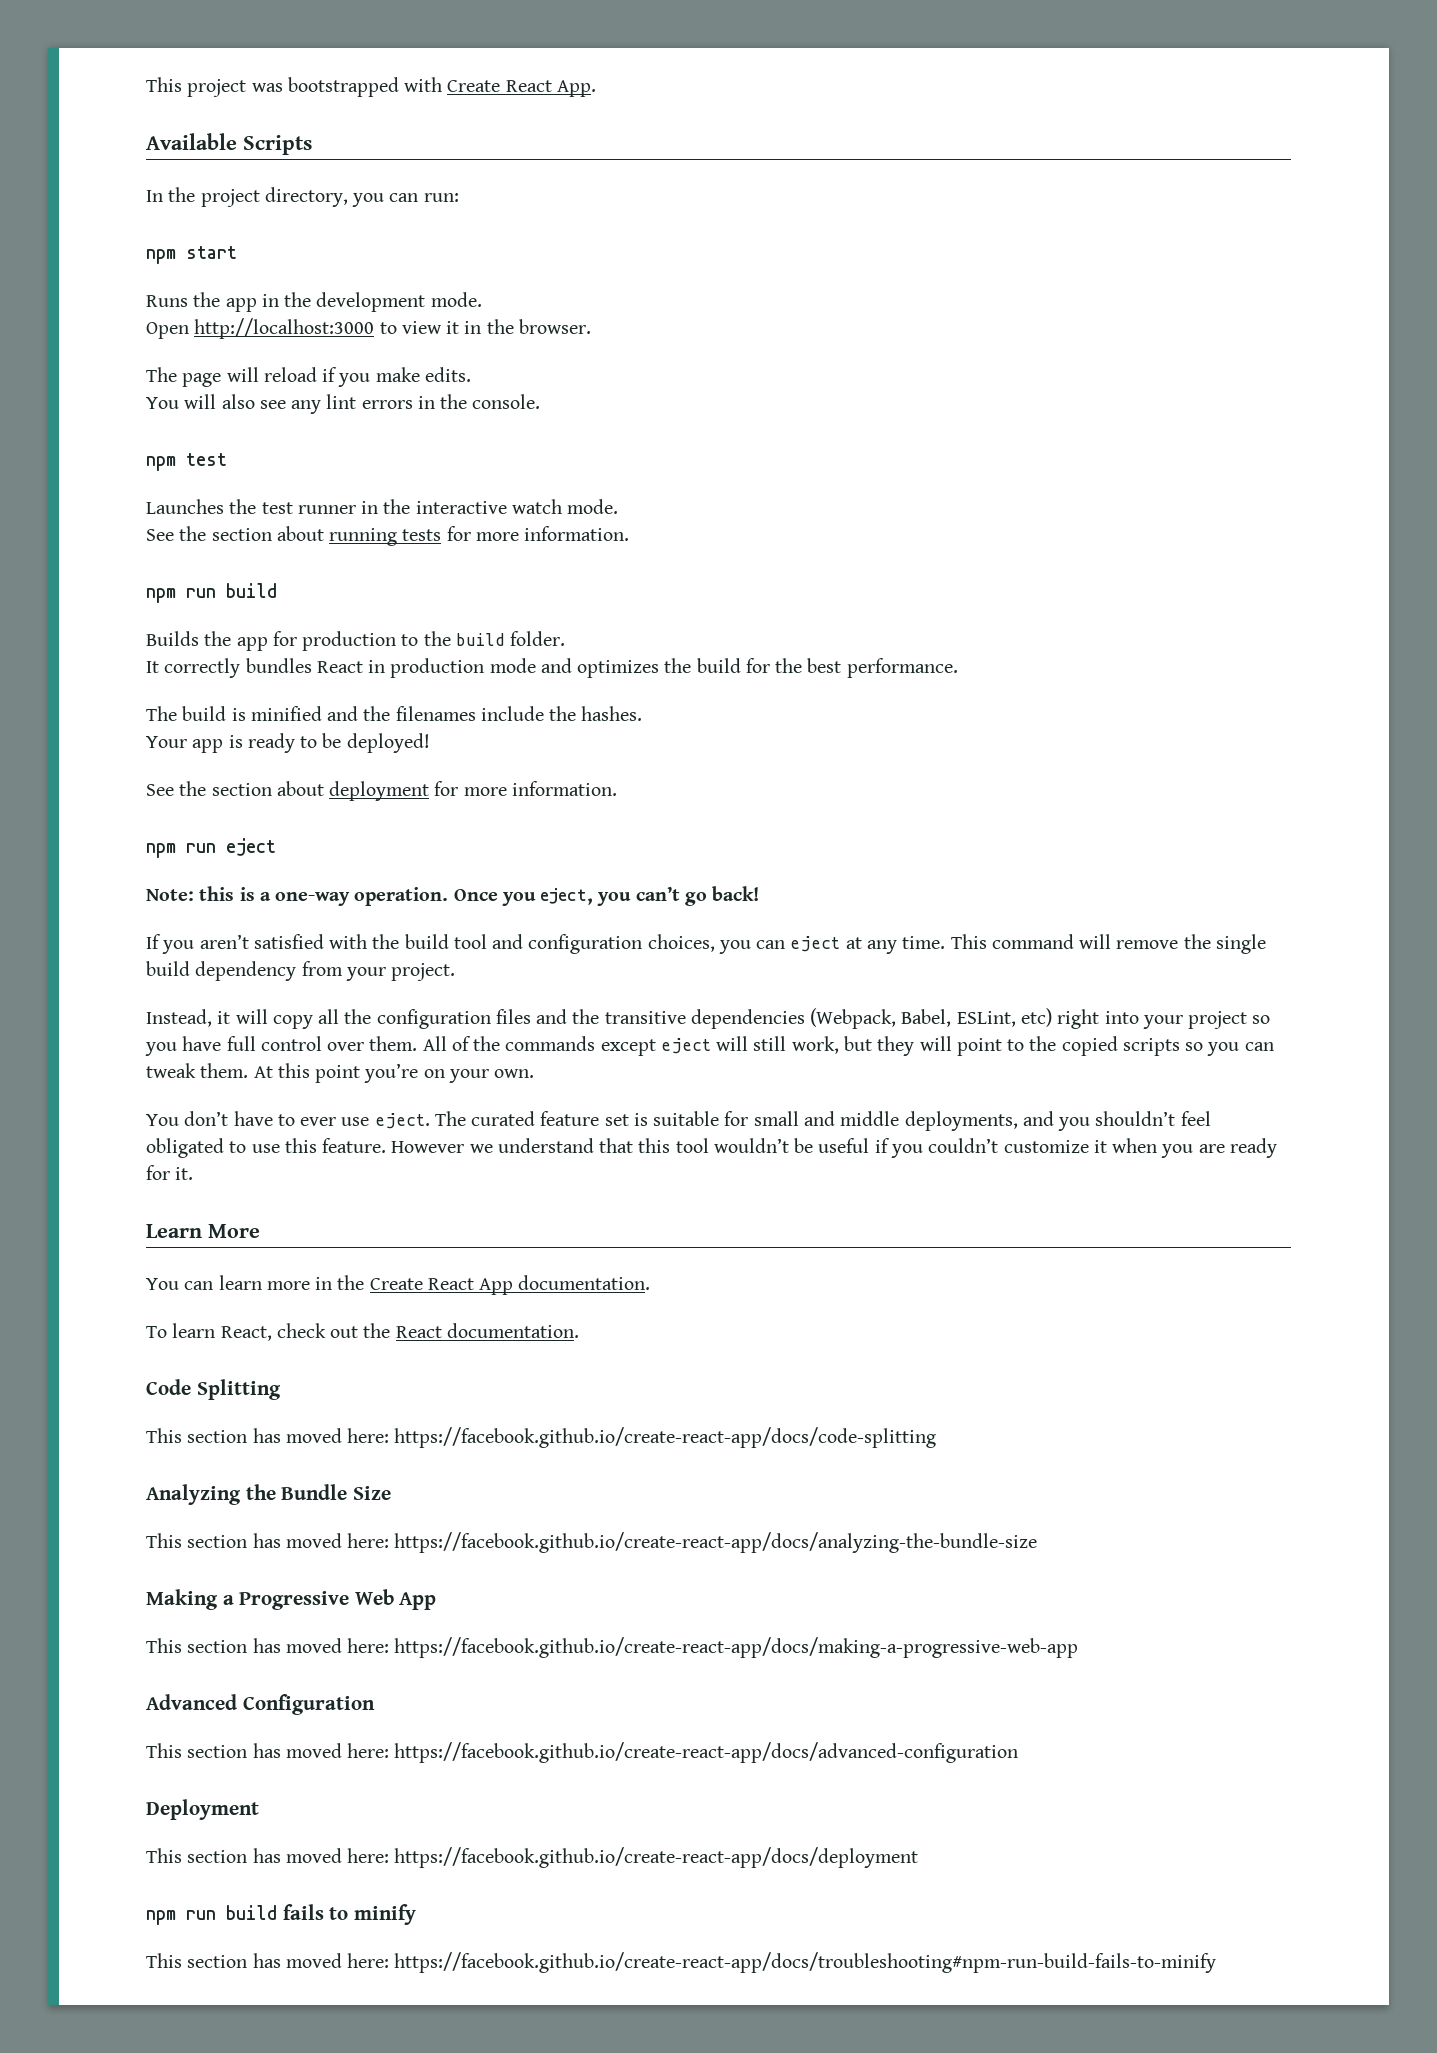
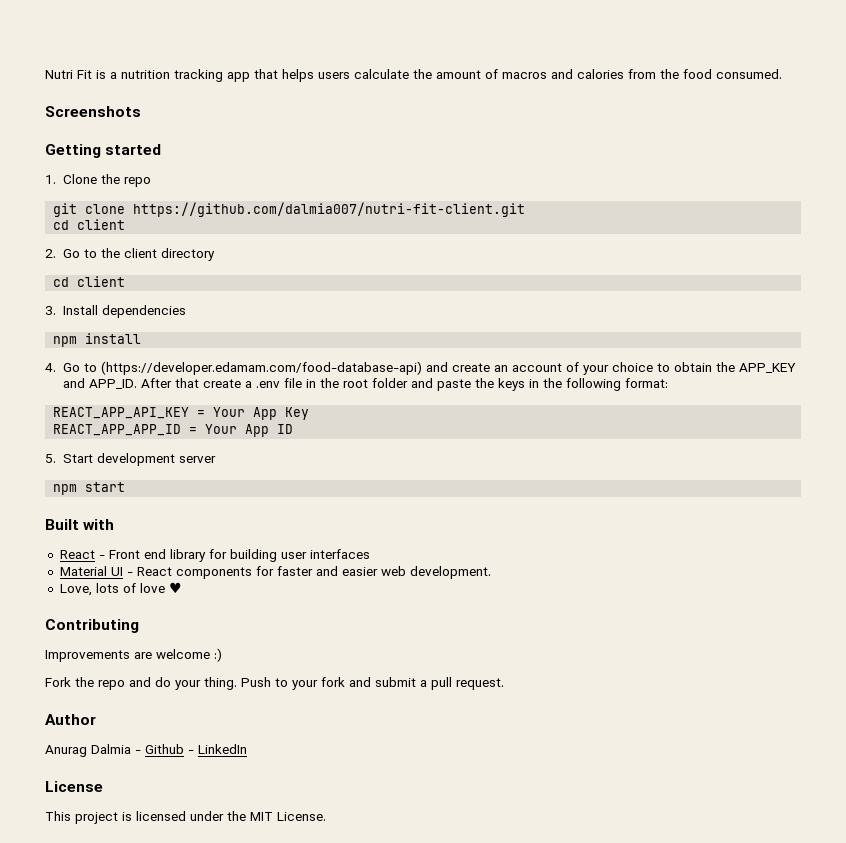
[146,77,596,97] [146,133,312,155] [146,187,459,207] [146,246,237,264] [146,292,482,312] [146,318,591,339] [146,367,471,387] [146,394,541,414] [146,453,227,471] [146,499,619,514] [146,526,630,546] [146,583,277,603] [146,631,566,651] [146,658,958,678] [146,706,643,721] [146,733,430,753] [146,781,617,801] [146,838,276,858] [146,886,760,906] [146,934,1266,954] [146,961,456,981] [146,1008,1271,1029] [145,1036,1274,1056] [146,1063,535,1083] [146,1111,1211,1131] [146,1138,1277,1158] [146,1165,194,1180] [146,1224,260,1238] [146,1275,651,1295] [146,1323,579,1341] [146,1379,281,1400] [146,1427,937,1448] [146,1484,391,1505] [146,1532,1038,1553] [146,1589,437,1610] [146,1637,1079,1658] [146,1694,375,1715] [146,1742,1019,1763] [146,1799,259,1820] [146,1847,919,1868] [146,1904,416,1925] [146,1952,1217,1973] This project was bootstrapped with Create React App. // Available Scripts // In the project directory, you can run: // npm start // Runs the app in the development mode. // Open http://localhost:3000 to view it in the browser. // The page will reload if you make edits. // You will also see any lint errors in the console. // npm test // Launches the test runner in the interactive watch mode. // See the section about running tests for more information. // npm run build // Builds the app for production to the build folder. // It correctly bundles React in production mode and optimizes the build for the best performance. // The build is minified and the filenames include the hashes. // Your app is ready to be deployed! // See the section about deployment for more information. // npm run eject // Note: this is a one-way operation. Once you eject, you can’t go back! // If you aren’t satisfied with the build tool and configuration choices, you can eject at any time. This command will remove the single build dependency from your project. // Instead, it will copy all the configuration files and the transitive dependencies (Webpack, Babel, ESLint, etc) right into your project so you have full control over them. All of the commands except eject will still work, but they will point to the copied scripts so you can tweak them. At this point you’re on your own. // You don’t have to ever use eject. The curated feature set is suitable for small and middle deployments, and you shouldn’t feel obligated to use this feature. However we understand that this tool wouldn’t be useful if you couldn’t customize it when you are ready for it. // Learn More // You can learn more in the Create React App documentation. // To learn React, check out the React documentation. // Code Splitting // This section has moved here: https://facebook.github.io/create-react-app/docs/code-splitting // Analyzing the Bundle Size // This section has moved here: https://facebook.github.io/create-react-app/docs/analyzing-the-bundle-size // Making a Progressive Web App // This section has moved here: https://facebook.github.io/create-react-app/docs/making-a-progressive-web-app // Advanced Configuration // This section has moved here: https://facebook.github.io/create-react-app/docs/advanced-configuration // Deployment // This section has moved here: https://facebook.github.io/create-react-app/docs/deployment // npm run build fails to minify // This section has moved here: https://facebook.github.io/create-react-app/docs/troubleshooting#npm-run-build-fails-to-minify -> [45,69,782,82] [45,106,141,117] [45,144,162,158] [45,174,151,187] [53,202,526,217] [53,219,126,230] [45,248,215,261] [53,276,126,287] [45,305,186,318] [53,333,142,347] [45,361,796,375] [62,378,668,391] [53,407,310,420] [53,424,294,437] [45,453,216,466] [53,482,126,495] [45,519,115,530] [59,549,370,562] [59,566,491,579] [59,582,182,596] [45,619,139,633] [45,648,222,662] [45,677,504,690] [45,714,96,725] [45,744,247,757] [45,781,103,792] [45,811,326,824] Nutri Fit is a nutrition tracking app that helps users calculate the amount of macros and calories from the food consumed. // Screenshots // Getting started // 1. Clone the repo // git clone https://github.com/dalmia007/nutri-fit-client.git // cd client // 2. Go to the client directory // cd client // 3. Install dependencies // npm install // 4. Go to (https://developer.edamam.com/food-database-api) and create an account of your choice to obtain the APP_KEY and APP_ID. After that create a .env file in the root folder and paste the keys in the following format: // REACT_APP_API_KEY = Your App Key // REACT_APP_APP_ID = Your App ID // 5. Start development server // npm start // Built with // React - Front end library for building user interfaces // Material UI - React components for faster and easier web development. // Love, lots of love ♥ // Contributing // Improvements are welcome :) // Fork the repo and do your thing. Push to your fork and submit a pull request. // Author // Anurag Dalmia - Github - LinkedIn // License // This project is licensed under the MIT License.

